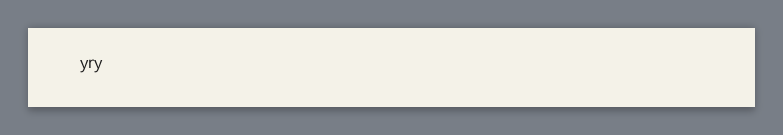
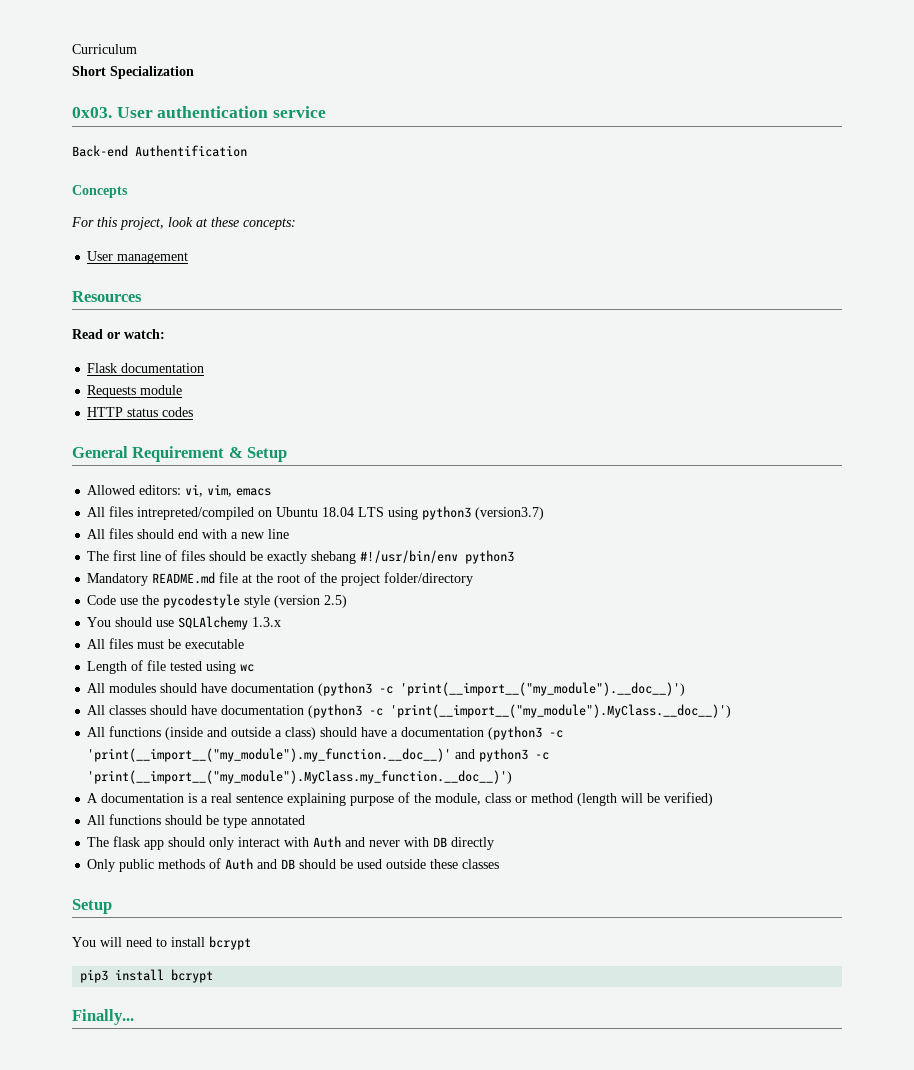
[80,59,103,73] yry -> [72,44,137,54] [72,66,194,79] [72,106,327,118] [72,145,247,157] [72,185,128,198] [71,217,296,230] [87,251,189,264] [72,291,142,302] [72,329,165,339] [87,363,205,373] [87,385,183,398] [87,407,194,417] [72,446,288,462] [87,484,272,497] [87,506,545,520] [87,528,290,539] [87,550,515,564] [87,572,474,586] [87,594,348,608] [87,616,282,630] [87,638,245,649] [87,660,255,674] [87,682,686,696] [87,704,732,718] [87,726,564,740] [87,748,550,762] [87,770,513,784] [87,792,714,806] [87,814,306,828] [87,836,495,850] [87,858,500,872] [72,899,112,914] [72,936,251,950] [80,969,214,983] [72,1009,134,1025] Curriculum // Short Specialization // 0x03. User authentication service // Back-end Authentification // Concepts // For this project, look at these concepts: // User management // Resources // Read or watch: // Flask documentation // Requests module // HTTP status codes // General Requirement & Setup // Allowed editors: vi, vim, emacs // All files intrepreted/compiled on Ubuntu 18.04 LTS using python3 (version3.7) // All files should end with a new line // The first line of files should be exactly shebang #!/usr/bin/env python3 // Mandatory README.md file at the root of the project folder/directory // Code use the pycodestyle style (version 2.5) // You should use SQLAlchemy 1.3.x // All files must be executable // Length of file tested using wc // All modules should have documentation (python3 -c 'print(__import__("my_module").__doc__)') // All classes should have documentation (python3 -c 'print(__import__("my_module").MyClass.__doc__)') // All functions (inside and outside a class) should have a documentation (python3 -c 'print(__import__("my_module").my_function.__doc__)' and python3 -c 'print(__import__("my_module").MyClass.my_function.__doc__)') // A documentation is a real sentence explaining purpose of the module, class or method (length will be verified) // All functions should be type annotated // The flask app should only interact with Auth and never with DB directly // Only public methods of Auth and DB should be used outside these classes // Setup // You will need to install bcrypt // pip3 install bcrypt // Finally...

